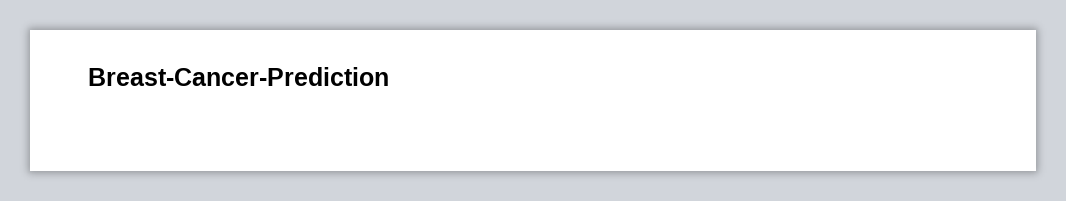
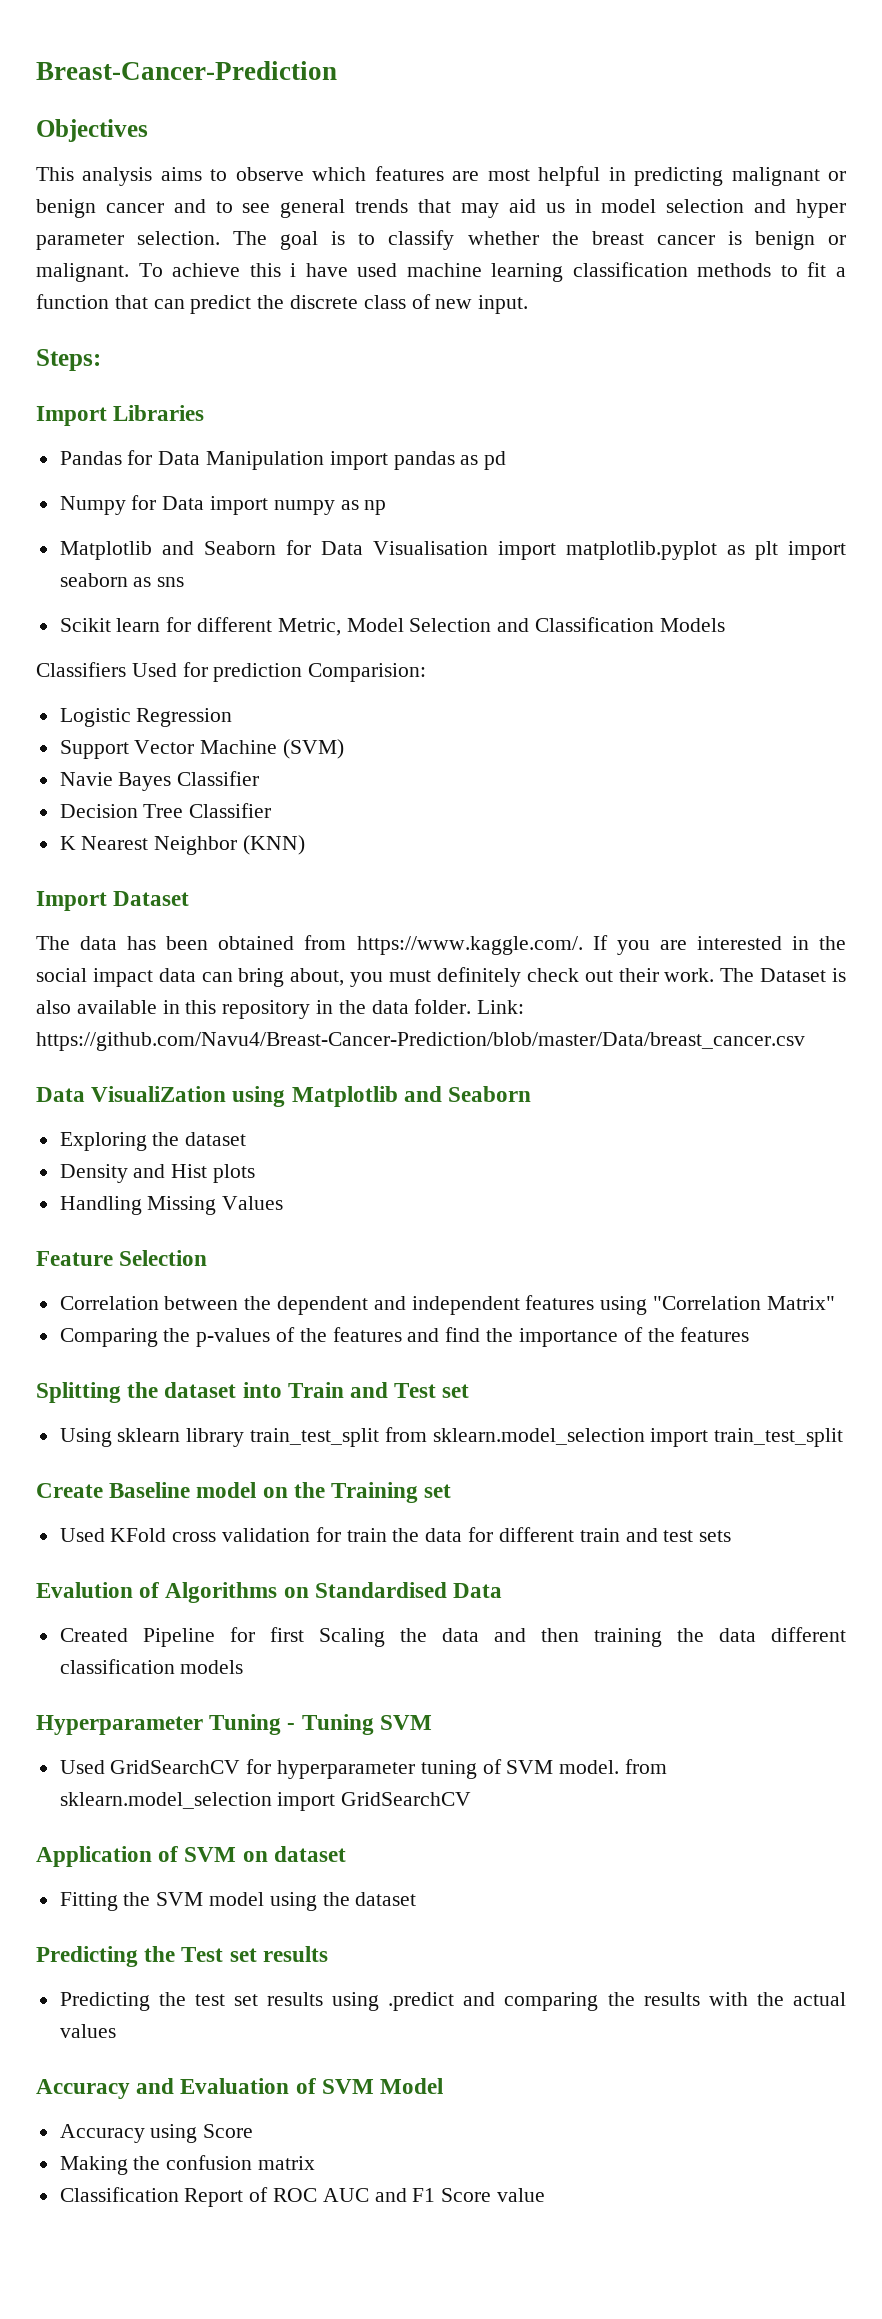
(389, 76) none -> [36,119,148,142] [36,166,846,186] [36,199,847,218] [36,230,847,250] [36,262,847,282] [36,294,529,314] [36,349,101,371] [36,405,205,426] [59,450,507,470] [59,495,387,515] [59,540,846,560] [59,573,185,587] [59,617,725,636] [36,662,427,682] [59,708,233,727] [59,739,345,759] [59,771,260,791] [59,803,272,818] [59,835,306,855] [36,891,190,911] [36,935,847,955] [36,967,847,987] [36,999,525,1019] [36,1032,805,1051] [36,1086,532,1107] [59,1132,247,1151] [59,1164,256,1183] [59,1196,284,1215] [36,1250,208,1266] [59,1295,835,1315] [59,1327,750,1347] [36,1382,470,1403] [59,1427,844,1447] [36,1482,452,1503] [59,1527,732,1542] [36,1582,503,1603] [59,1627,846,1647] [59,1659,244,1674] [36,1714,432,1735] [59,1759,668,1779] [59,1792,472,1811] [36,1846,346,1867] [59,1892,417,1911] [36,1946,328,1967] [59,1992,846,2011] [59,2024,116,2038] [36,2078,444,2099] [59,2124,254,2143] [59,2155,316,2175] [59,2187,546,2207] // Objectives // This analysis aims to observe which features are most helpful in predicting malignant or benign cancer and to see general trends that may aid us in model selection and hyper parameter selection. The goal is to classify whether the breast cancer is benign or malignant. To achieve this i have used machine learning classification methods to fit a function that can predict the discrete class of new input. // Steps: // Import Libraries // Pandas for Data Manipulation import pandas as pd // Numpy for Data import numpy as np // Matplotlib and Seaborn for Data Visualisation import matplotlib.pyplot as plt import seaborn as sns // Scikit learn for different Metric, Model Selection and Classification Models // Classifiers Used for prediction Comparision: // Logistic Regression // Support Vector Machine (SVM) // Navie Bayes Classifier // Decision Tree Classifier // K Nearest Neighbor (KNN) // Import Dataset // The data has been obtained from https://www.kaggle.com/. If you are interested in the social impact data can bring about, you must definitely check out their work. The Dataset is also available in this repository in the data folder. Link: https://github.com/Navu4/Breast-Cancer-Prediction/blob/master/Data/breast_cancer.csv // Data VisualiZation using Matplotlib and Seaborn // Exploring the dataset // Density and Hist plots // Handling Missing Values // Feature Selection // Correlation between the dependent and independent features using "Correlation Matrix" // Comparing the p-values of the features and find the importance of the features // Splitting the dataset into Train and Test set // Using sklearn library train_test_split from sklearn.model_selection import train_test_split // Create Baseline model on the Training set // Used KFold cross validation for train the data for different train and test sets // Evalution of Algorithms on Standardised Data // Created Pipeline for first Scaling the data and then training the data different classification models // Hyperparameter Tuning - Tuning SVM // Used GridSearchCV for hyperparameter tuning of SVM model. from sklearn.model_selection import GridSearchCV // Application of SVM on dataset // Fitting the SVM model using the dataset // Predicting the Test set results // Predicting the test set results using .predict and comparing the results with the actual values // Accuracy and Evaluation of SVM Model // Accuracy using Score // Making the confusion matrix // Classification Report of ROC AUC and F1 Score value

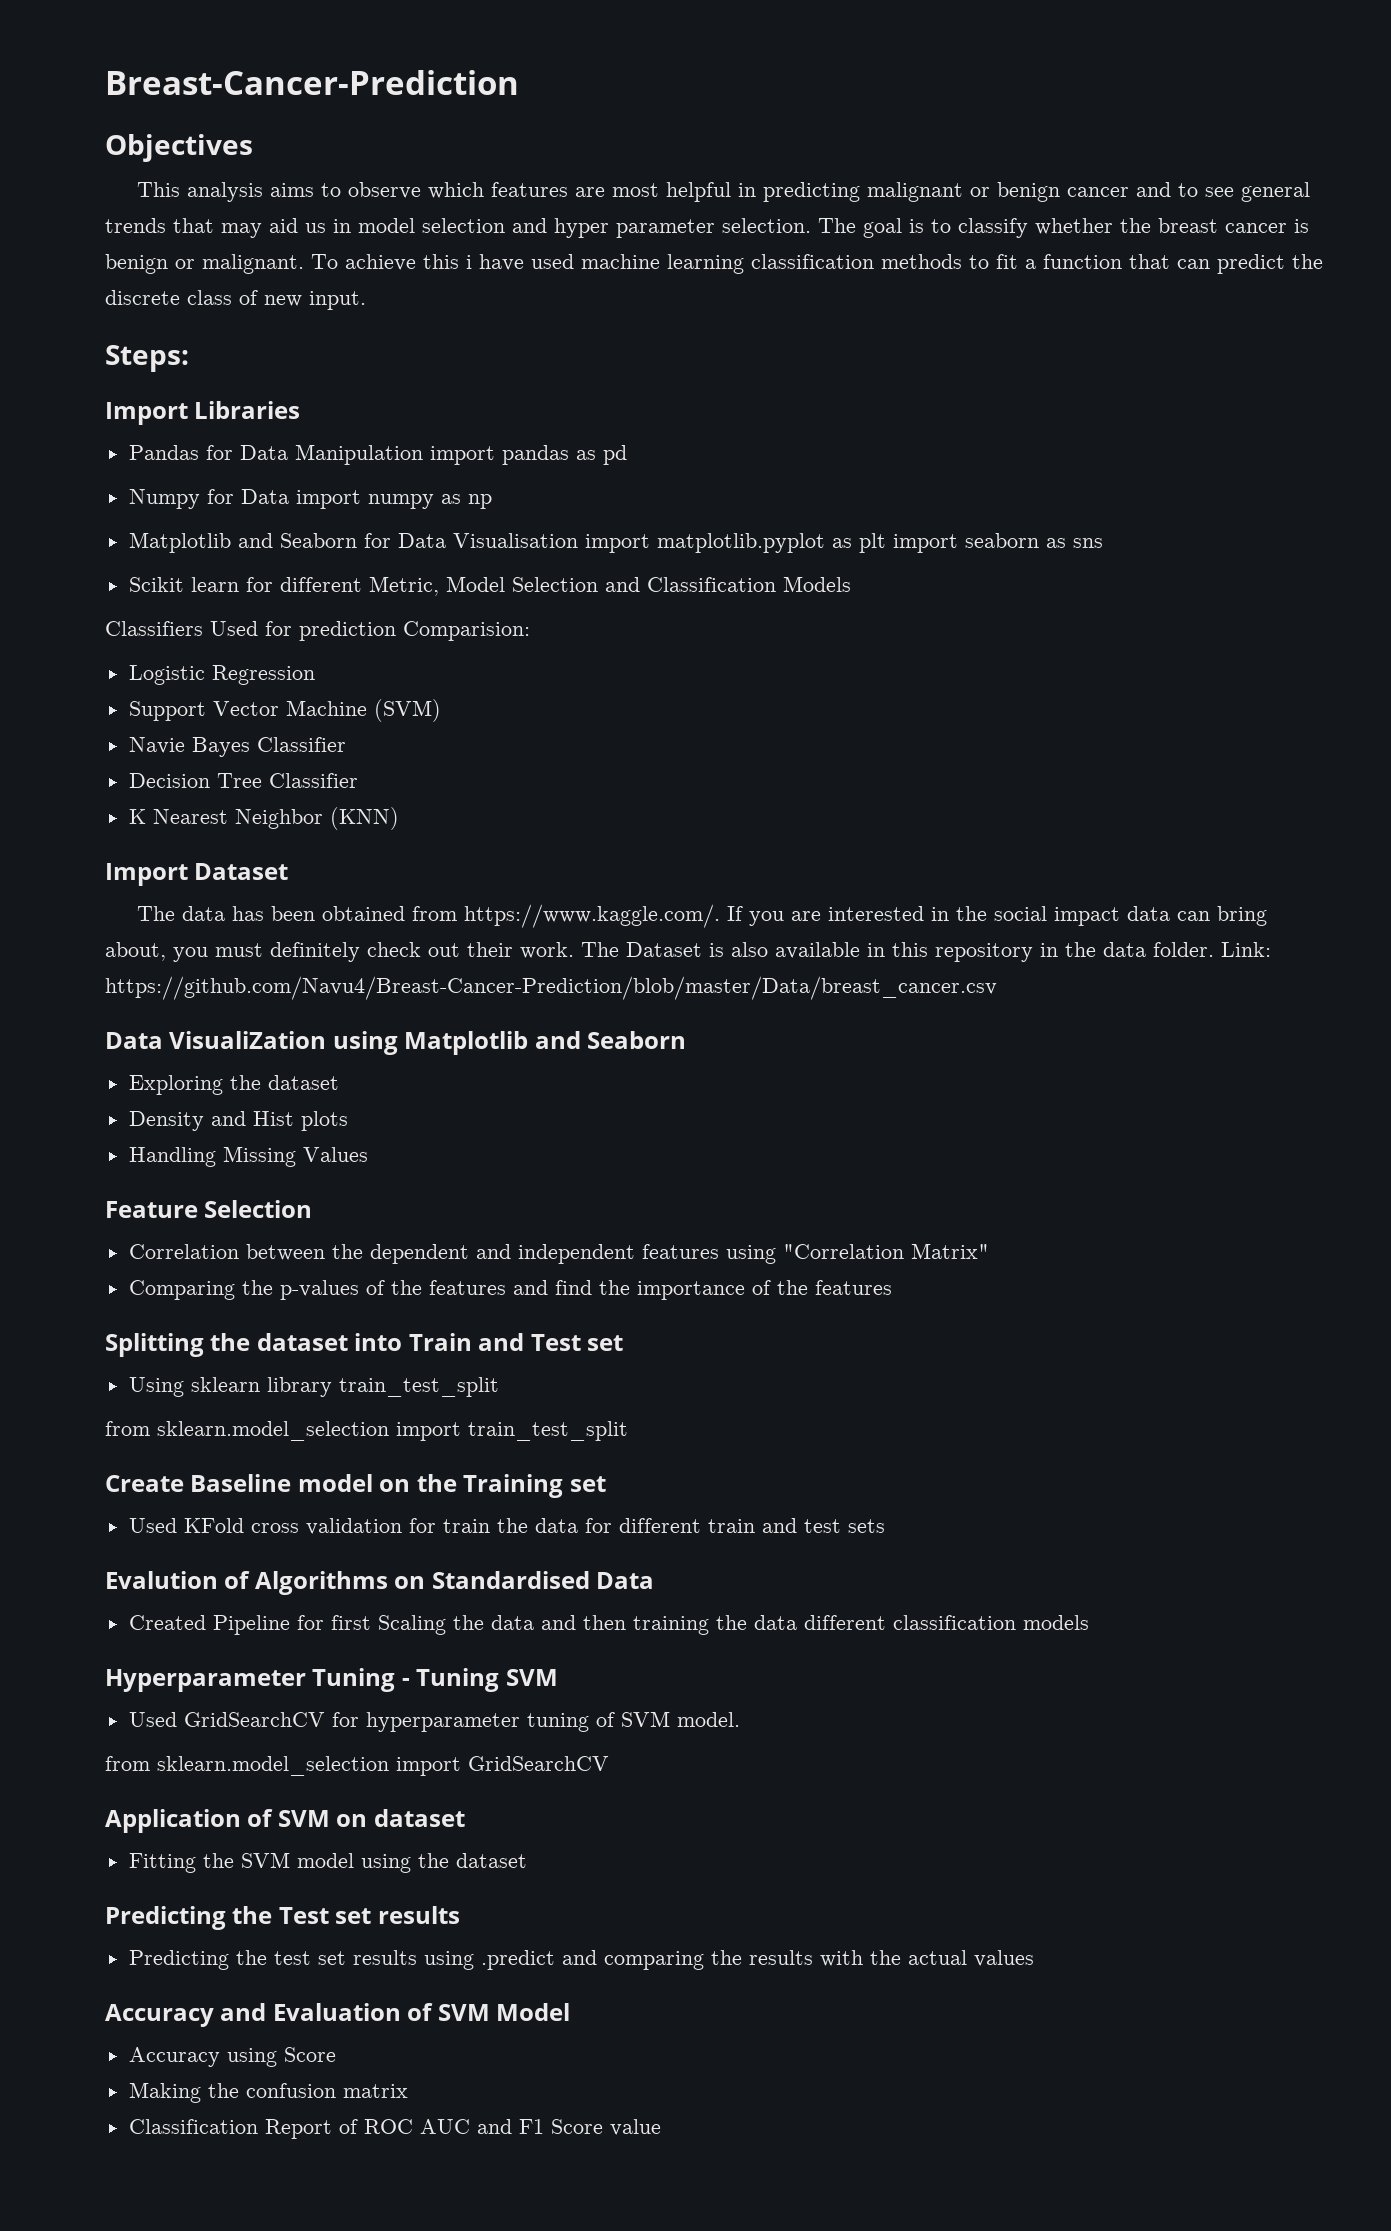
(380, 1437) none -> (499, 1387) //
(620, 1767) none -> (740, 1719) //

